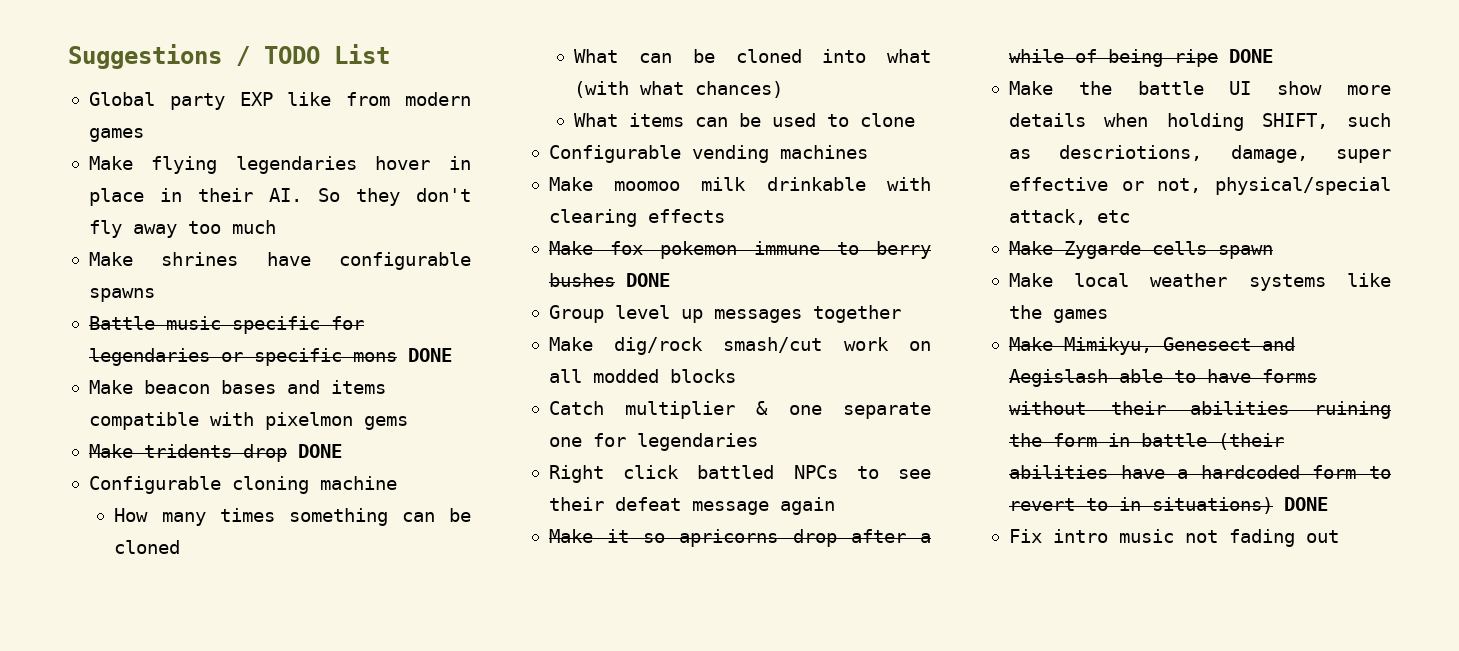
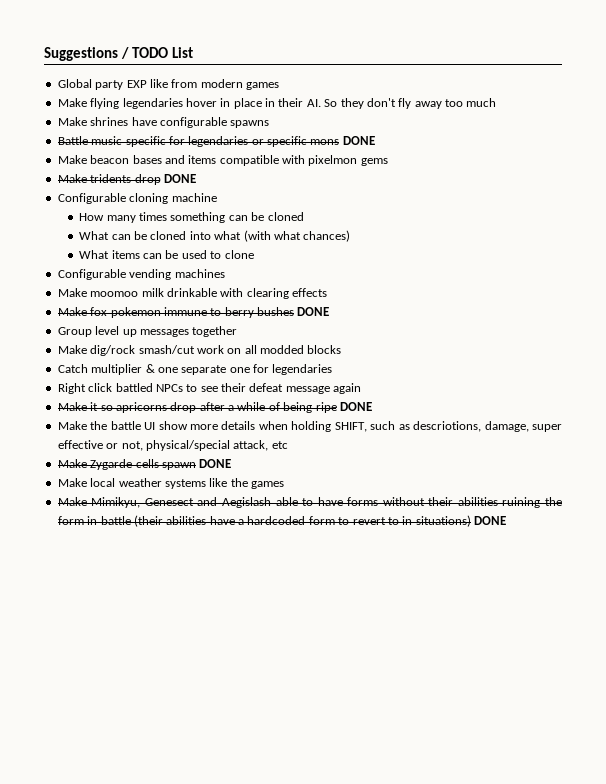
(1273, 252) none -> [199,459,232,468] DONE
[1008,529,1339,547] // Fix intro music not fading out -> (506, 520) none

